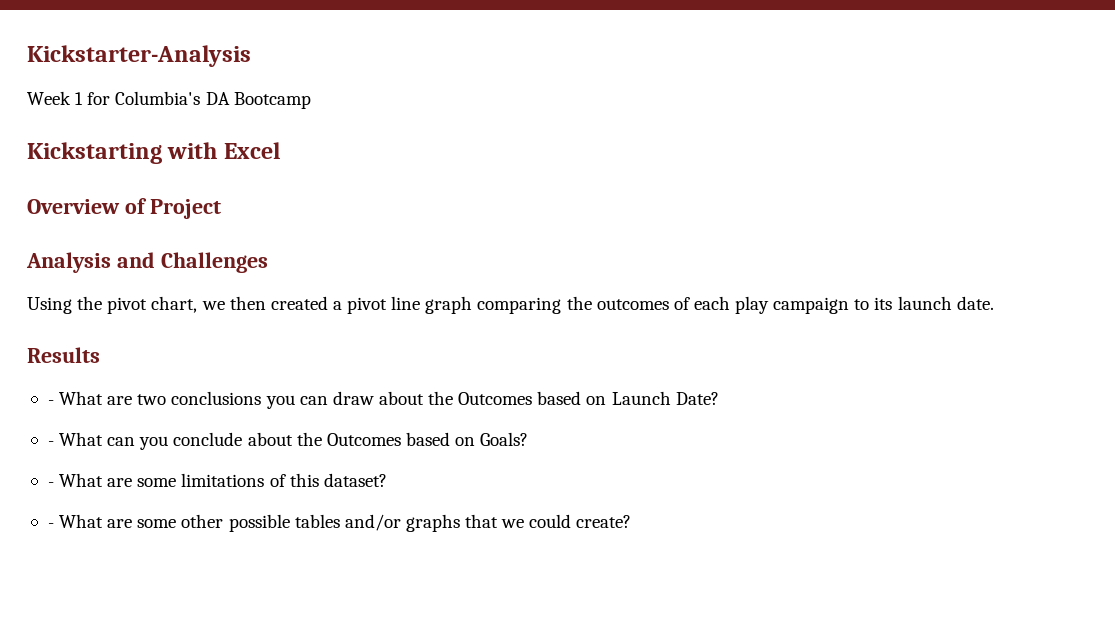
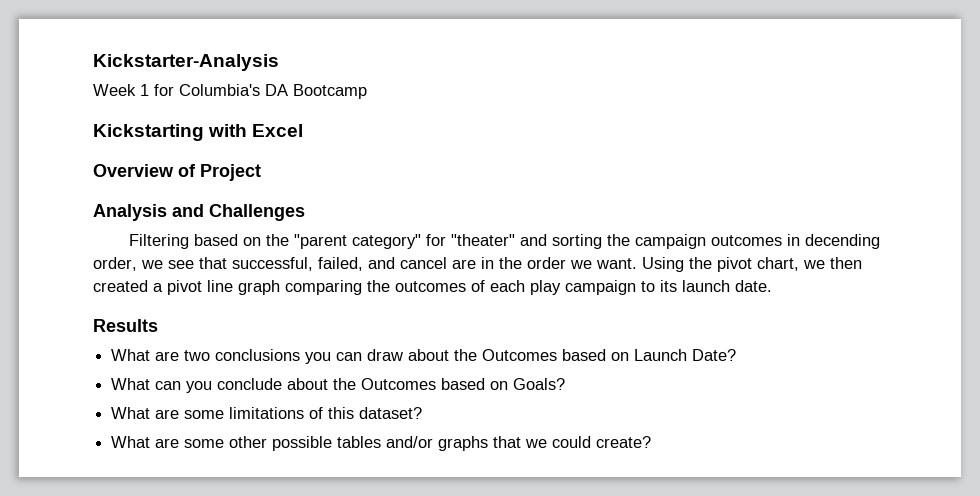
(268, 262) none -> [129,234,881,249] [93,257,637,271] Filtering based on the "parent category" for "theater" and sorting the campaign outcomes in decending order, we see that successful, failed, and cancel are in the order we want.
[47,400,54,405] - -> (158, 325) none
[47,441,54,446] - -> (737, 355) none
[47,482,54,487] - -> (566, 384) none
[47,523,54,528] - -> (423, 413) none

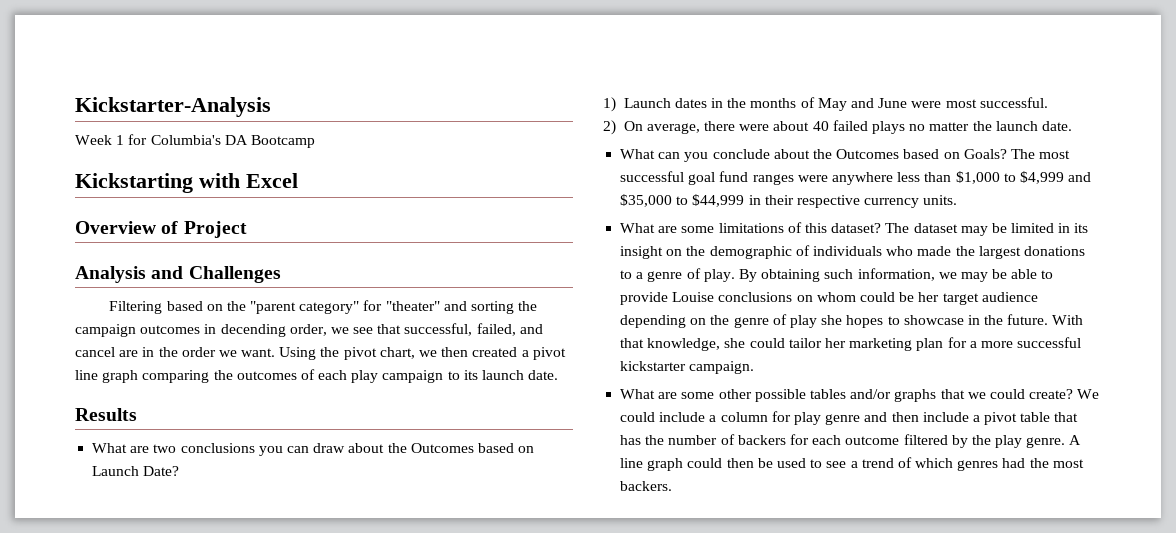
(737, 355) none -> [603,97,1048,112] [603,120,1072,135] // 1) Launch dates in the months of May and June were most successful. // 2) On average, there were about 40 failed plays no matter the launch date.
(566, 384) none -> [1010,149,1071,159] [620,171,1092,185] [620,194,958,208] The most successful goal fund ranges were anywhere less than $1,000 to $4,999 and $35,000 to $44,999 in their respective currency units.
(423, 413) none -> [885,223,1089,236] [620,245,1085,259] [620,268,1054,282] [620,292,1038,305] [620,314,1084,328] [620,337,1082,351] [620,361,755,374] The dataset may be limited in its insight on the demographic of individuals who made the largest donations to a genre of play. By obtaining such information, we may be able to provide Louise conclusions on whom could be her target audience depending on the genre of play she hopes to showcase in the future. With that knowledge, she could tailor her marketing plan for a more successful kickstarter campaign.
(652, 442) none -> [1077,389,1100,399] [620,411,1079,425] [620,434,1082,448] [620,457,1084,471] [620,481,673,491] We could include a column for play genre and then include a pivot table that has the number of backers for each outcome filtered by the play genre. A line graph could then be used to see a trend of which genres had the most backers.

